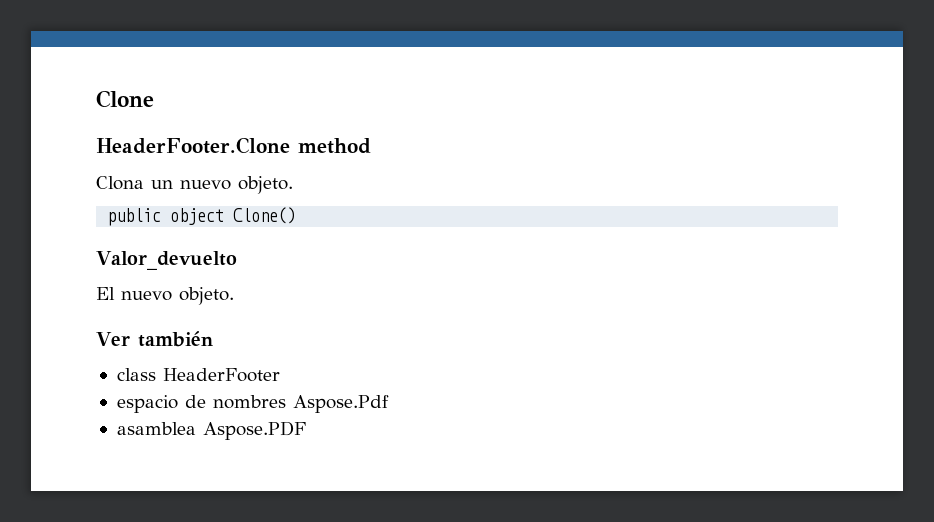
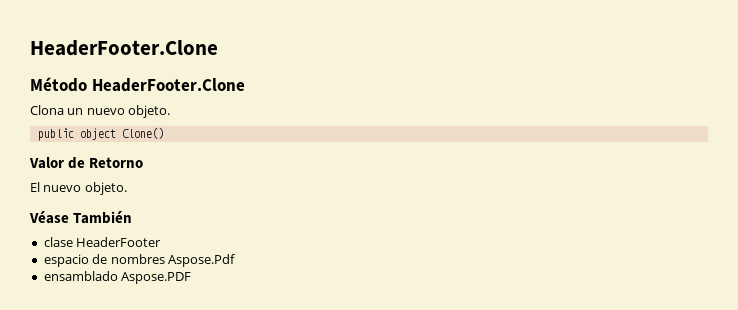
[96,90,154,108] [96,137,371,154] Clone // HeaderFooter.Clone method -> [30,40,218,56] [30,77,245,92] HeaderFooter.Clone // Método HeaderFooter.Clone
[96,251,237,270] Valor_devuelto -> [29,157,144,169] Valor de Retorno
[96,331,213,347] [116,368,156,381] Ver también // class -> [29,211,133,224] [43,237,73,247] Véase También // clase
[116,422,196,435] asamblea -> [43,271,118,281] ensamblado

